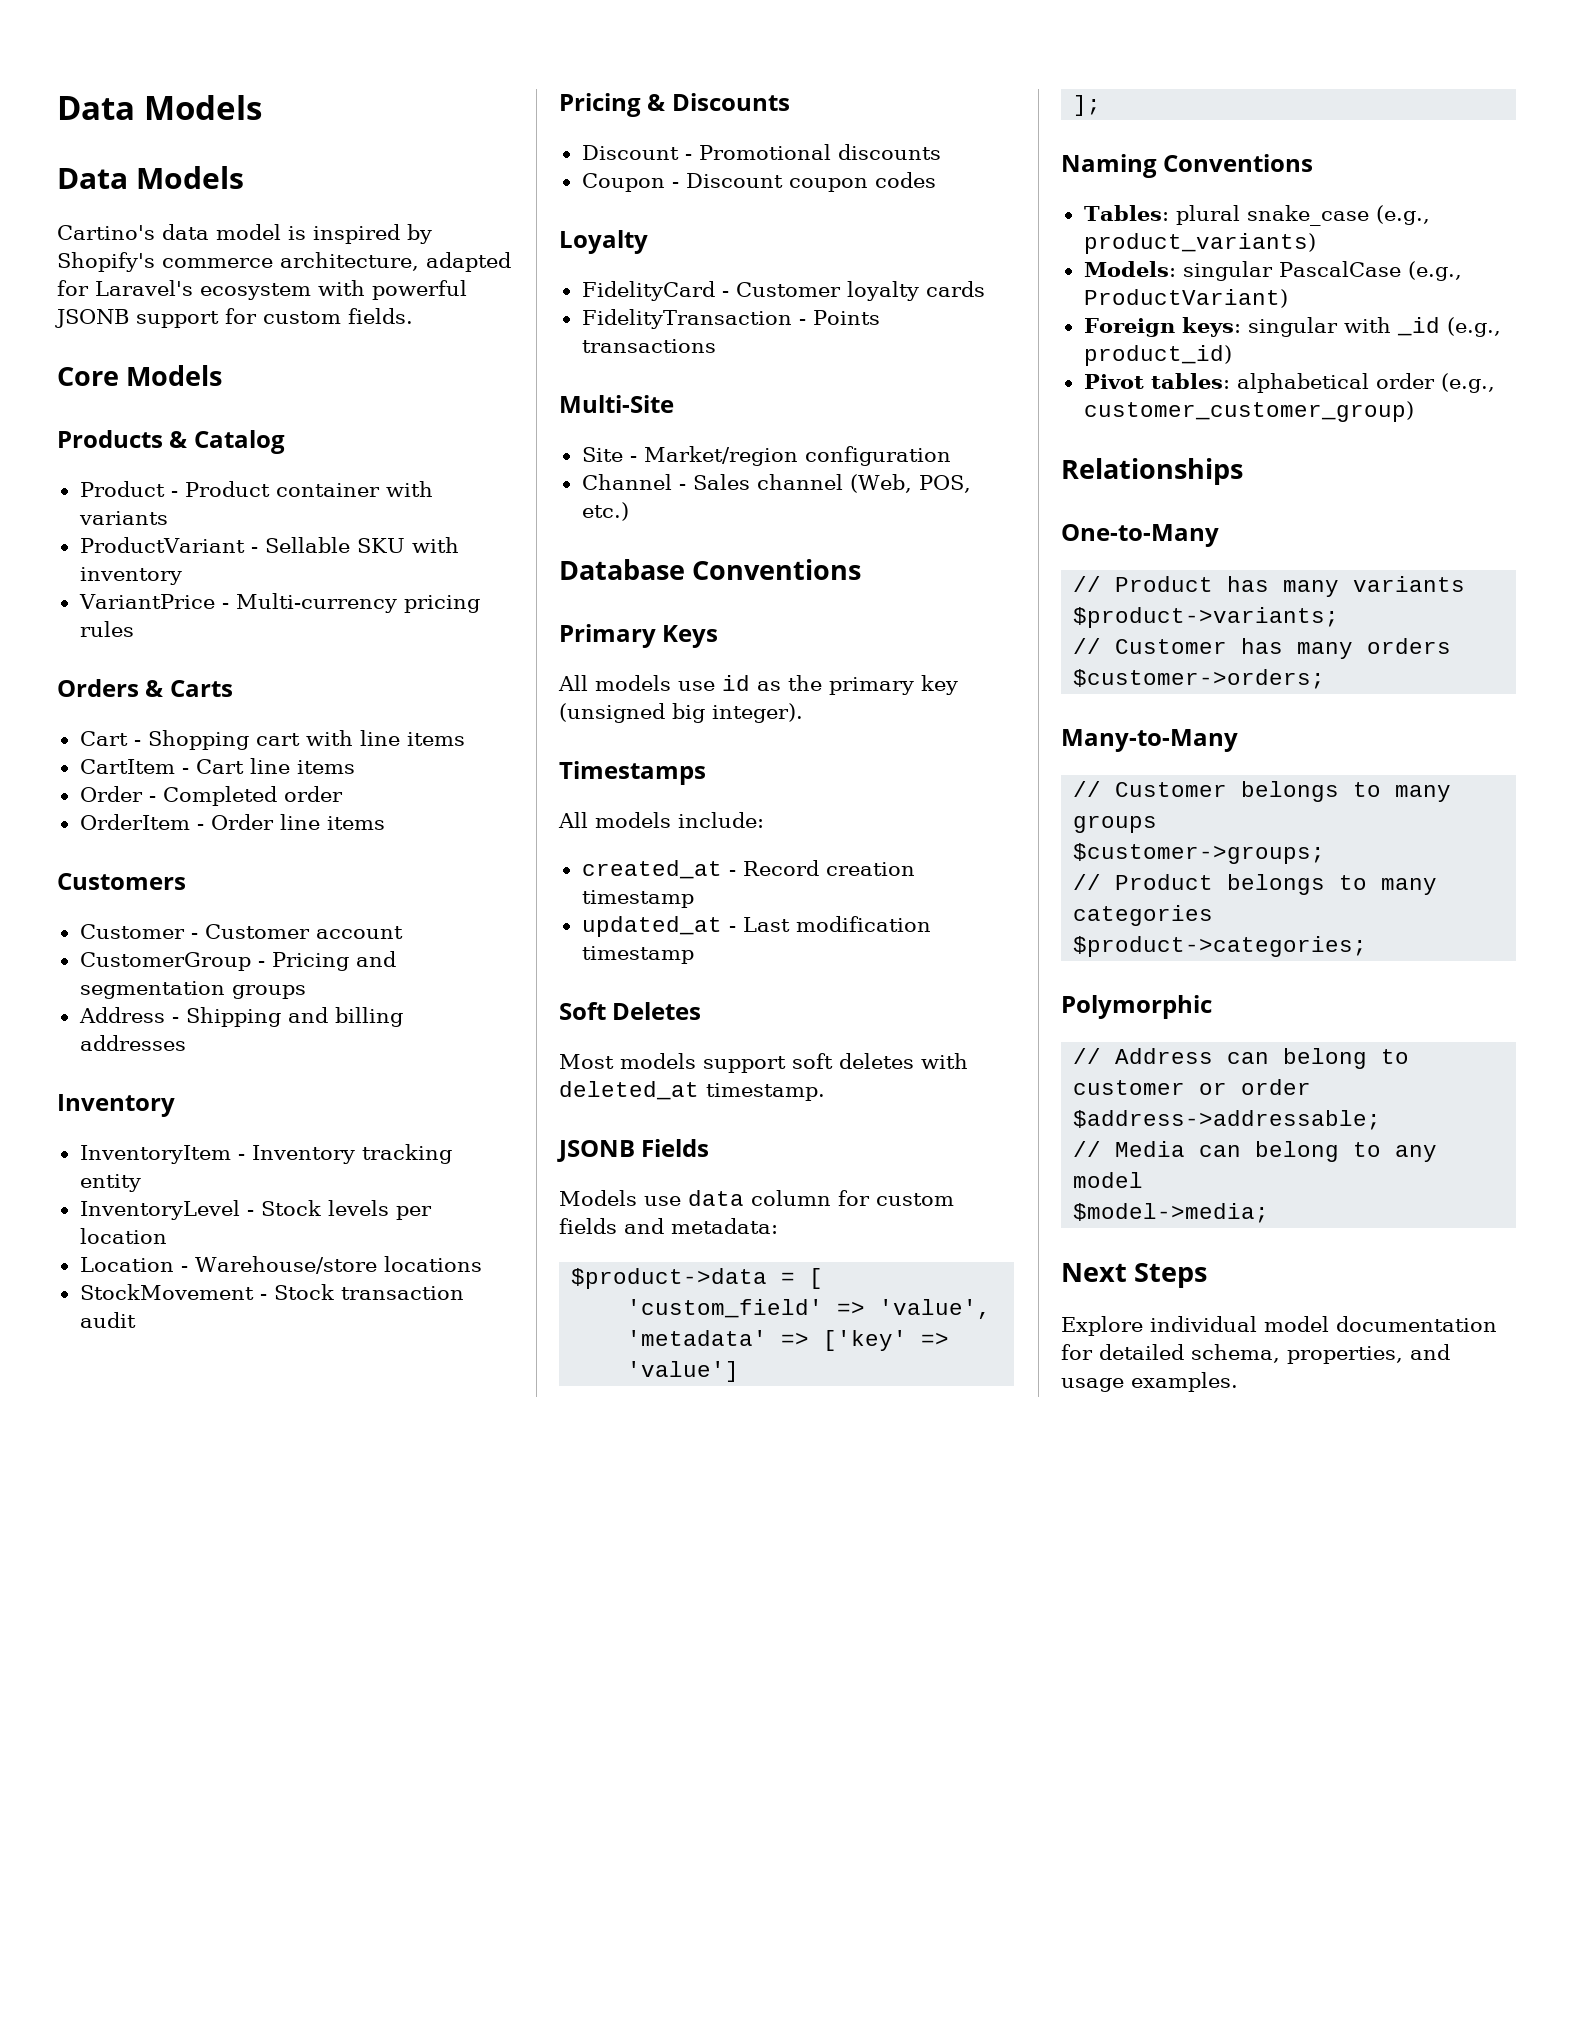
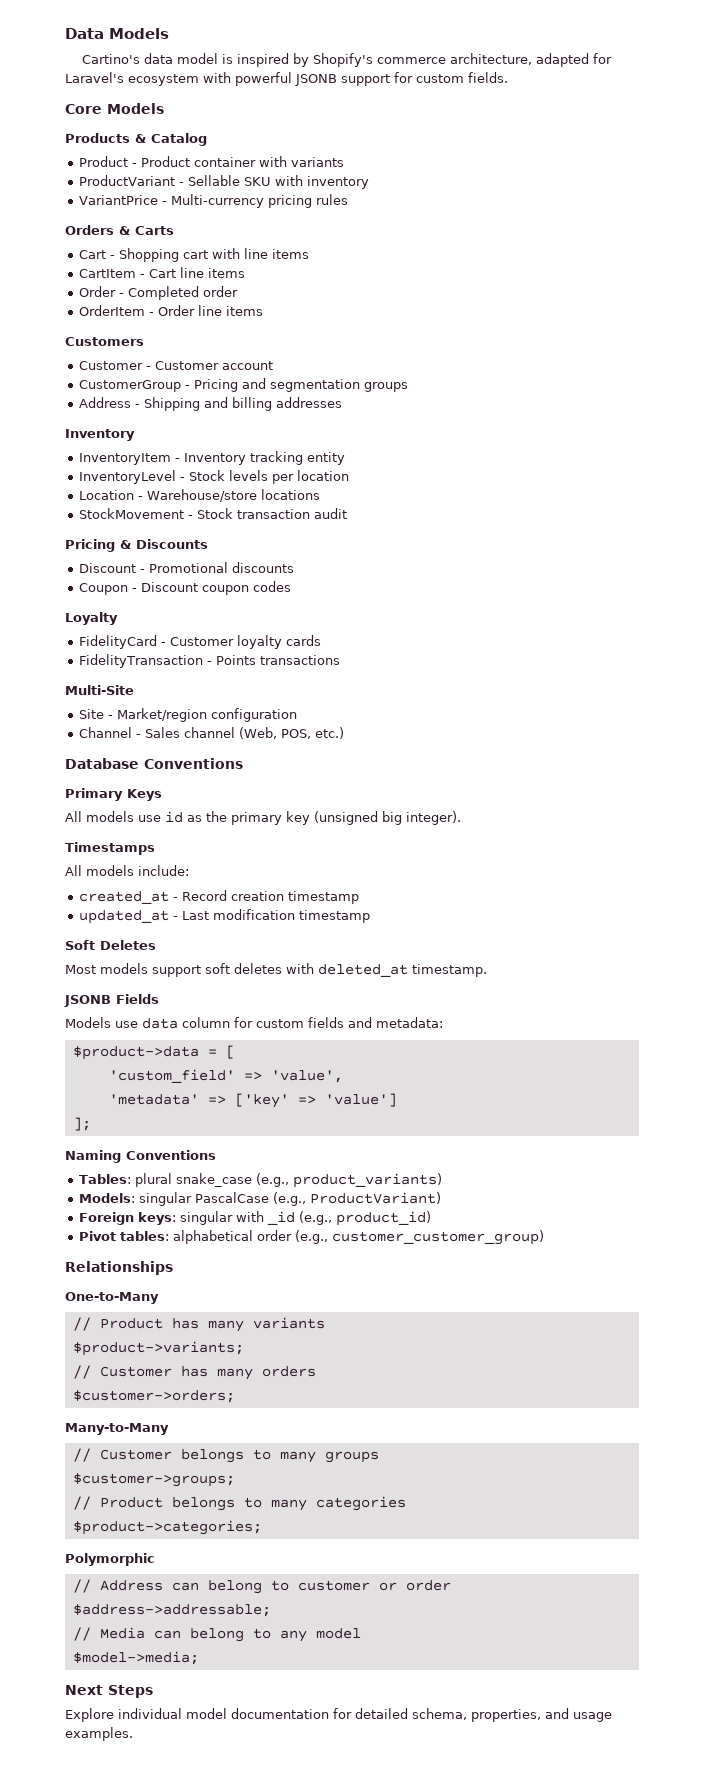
[57,95,262,120] [57,166,244,189] Data Models // Data Models -> [65,28,169,39] Data Models

